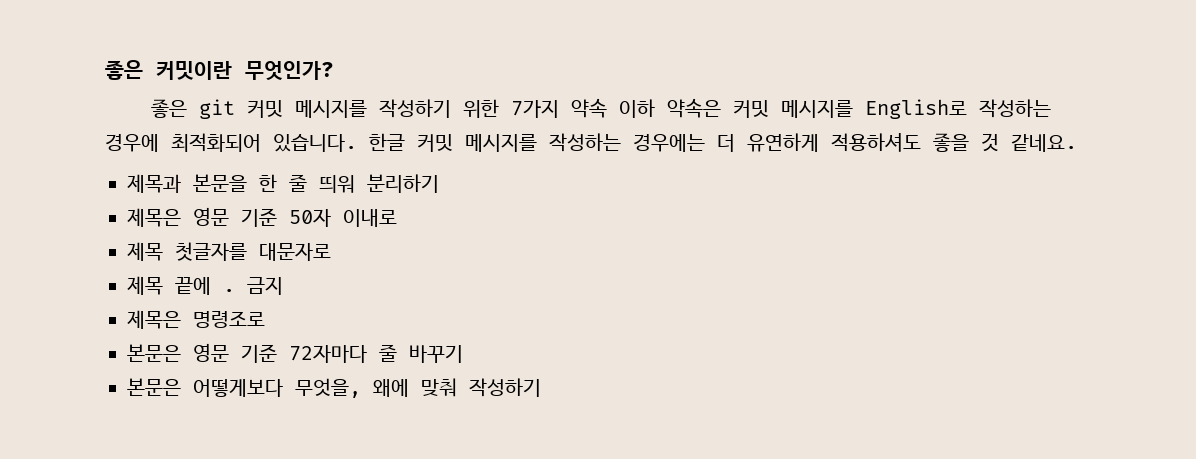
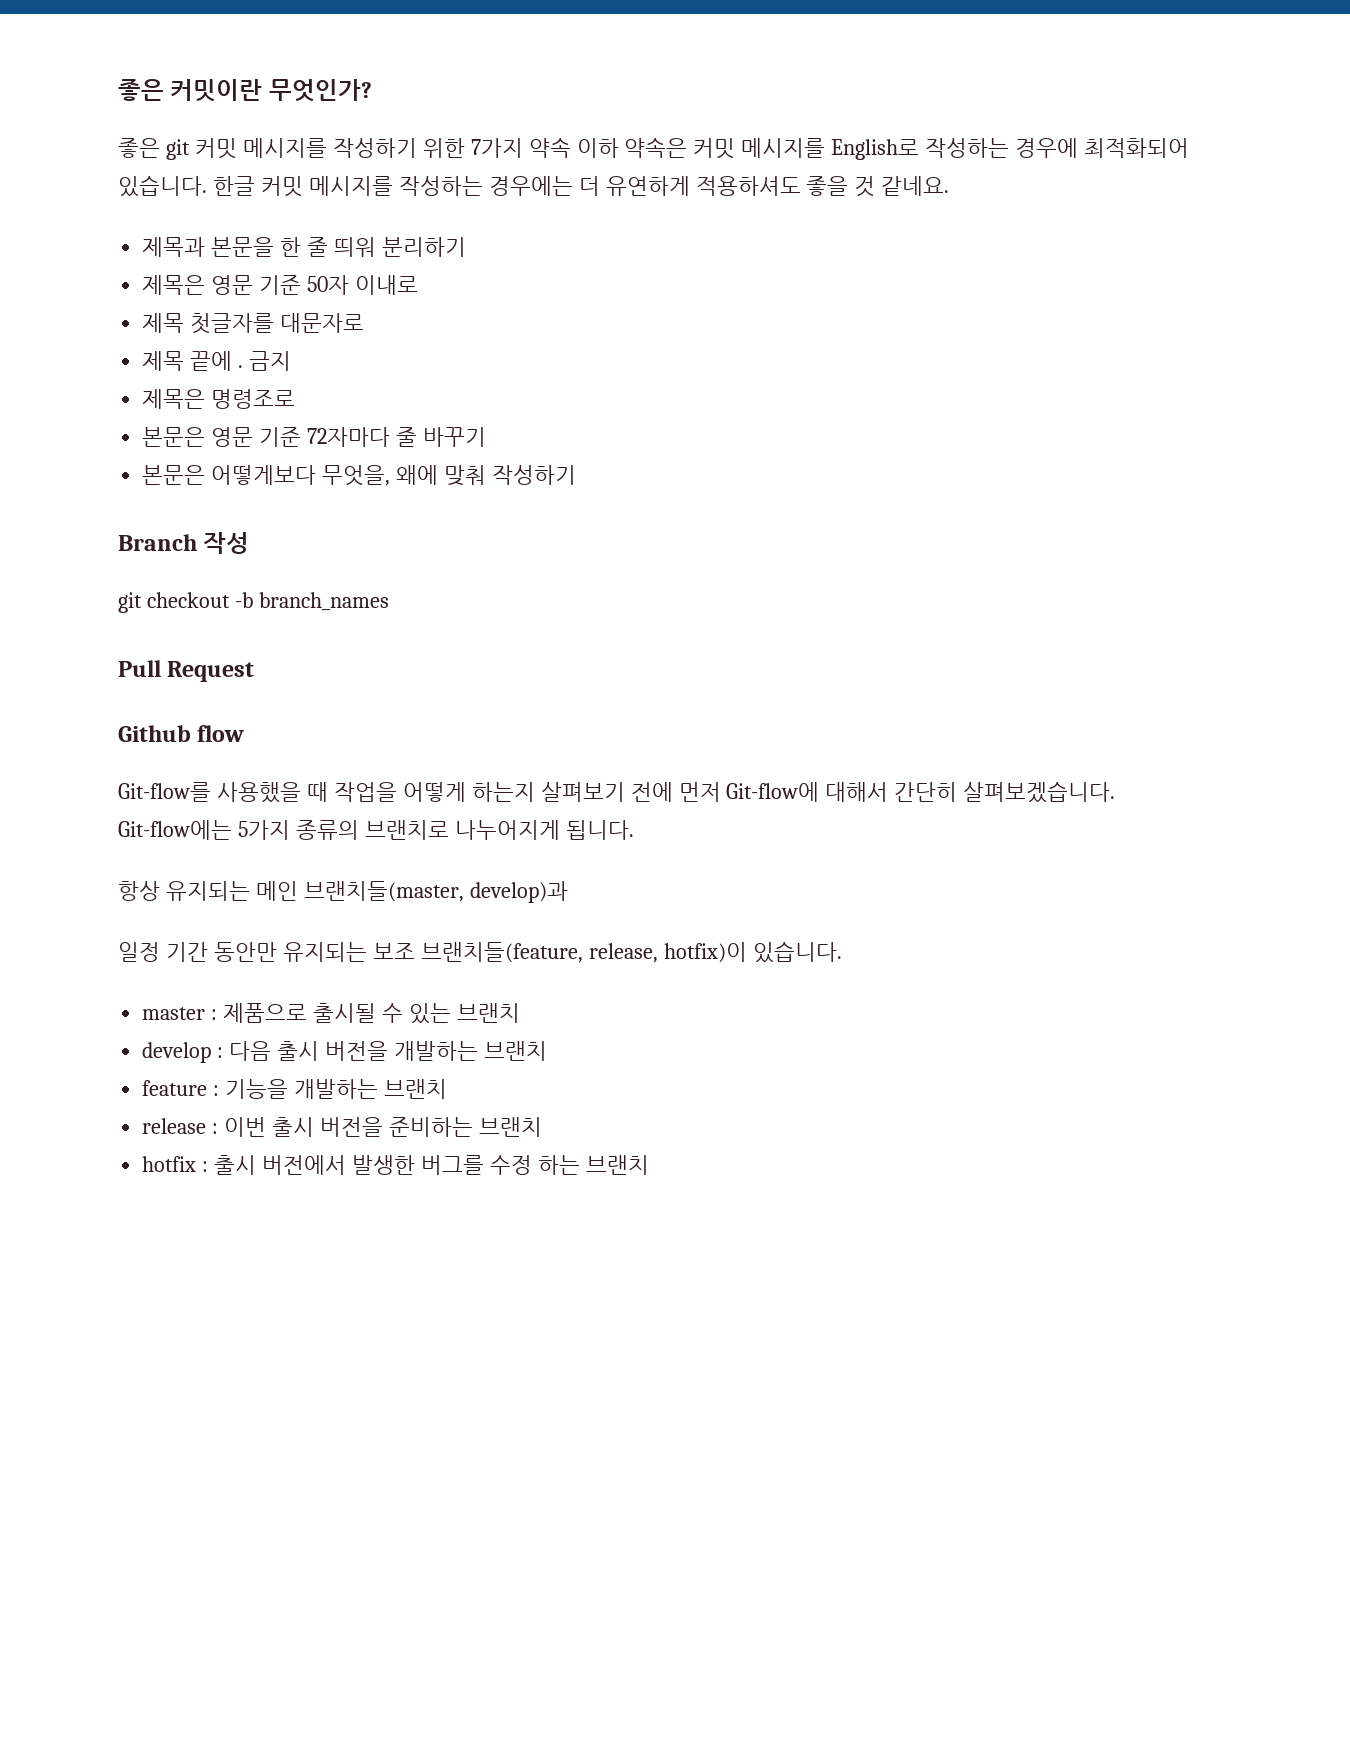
(541, 387) none -> [118,532,250,554] [118,592,389,613] [118,660,255,682] [118,725,245,742] [118,781,1116,803] [118,820,634,840] [118,881,568,903] [118,941,842,963] [142,1003,520,1024] [142,1041,547,1063] [142,1079,447,1099] [142,1117,542,1137] [142,1155,649,1175] // Branch 작성 // git checkout -b branch_names // Pull Request // Github flow // Git-flow를 사용했을 때 작업을 어떻게 하는지 살펴보기 전에 먼저 Git-flow에 대해서 간단히 살펴보겠습니다. Git-flow에는 5가지 종류의 브랜치로 나누어지게 됩니다. // 항상 유지되는 메인 브랜치들(master, develop)과 // 일정 기간 동안만 유지되는 보조 브랜치들(feature, release, hotfix)이 있습니다. // master : 제품으로 출시될 수 있는 브랜치 // develop : 다음 출시 버전을 개발하는 브랜치 // feature : 기능을 개발하는 브랜치 // release : 이번 출시 버전을 준비하는 브랜치 // hotfix : 출시 버전에서 발생한 버그를 수정 하는 브랜치

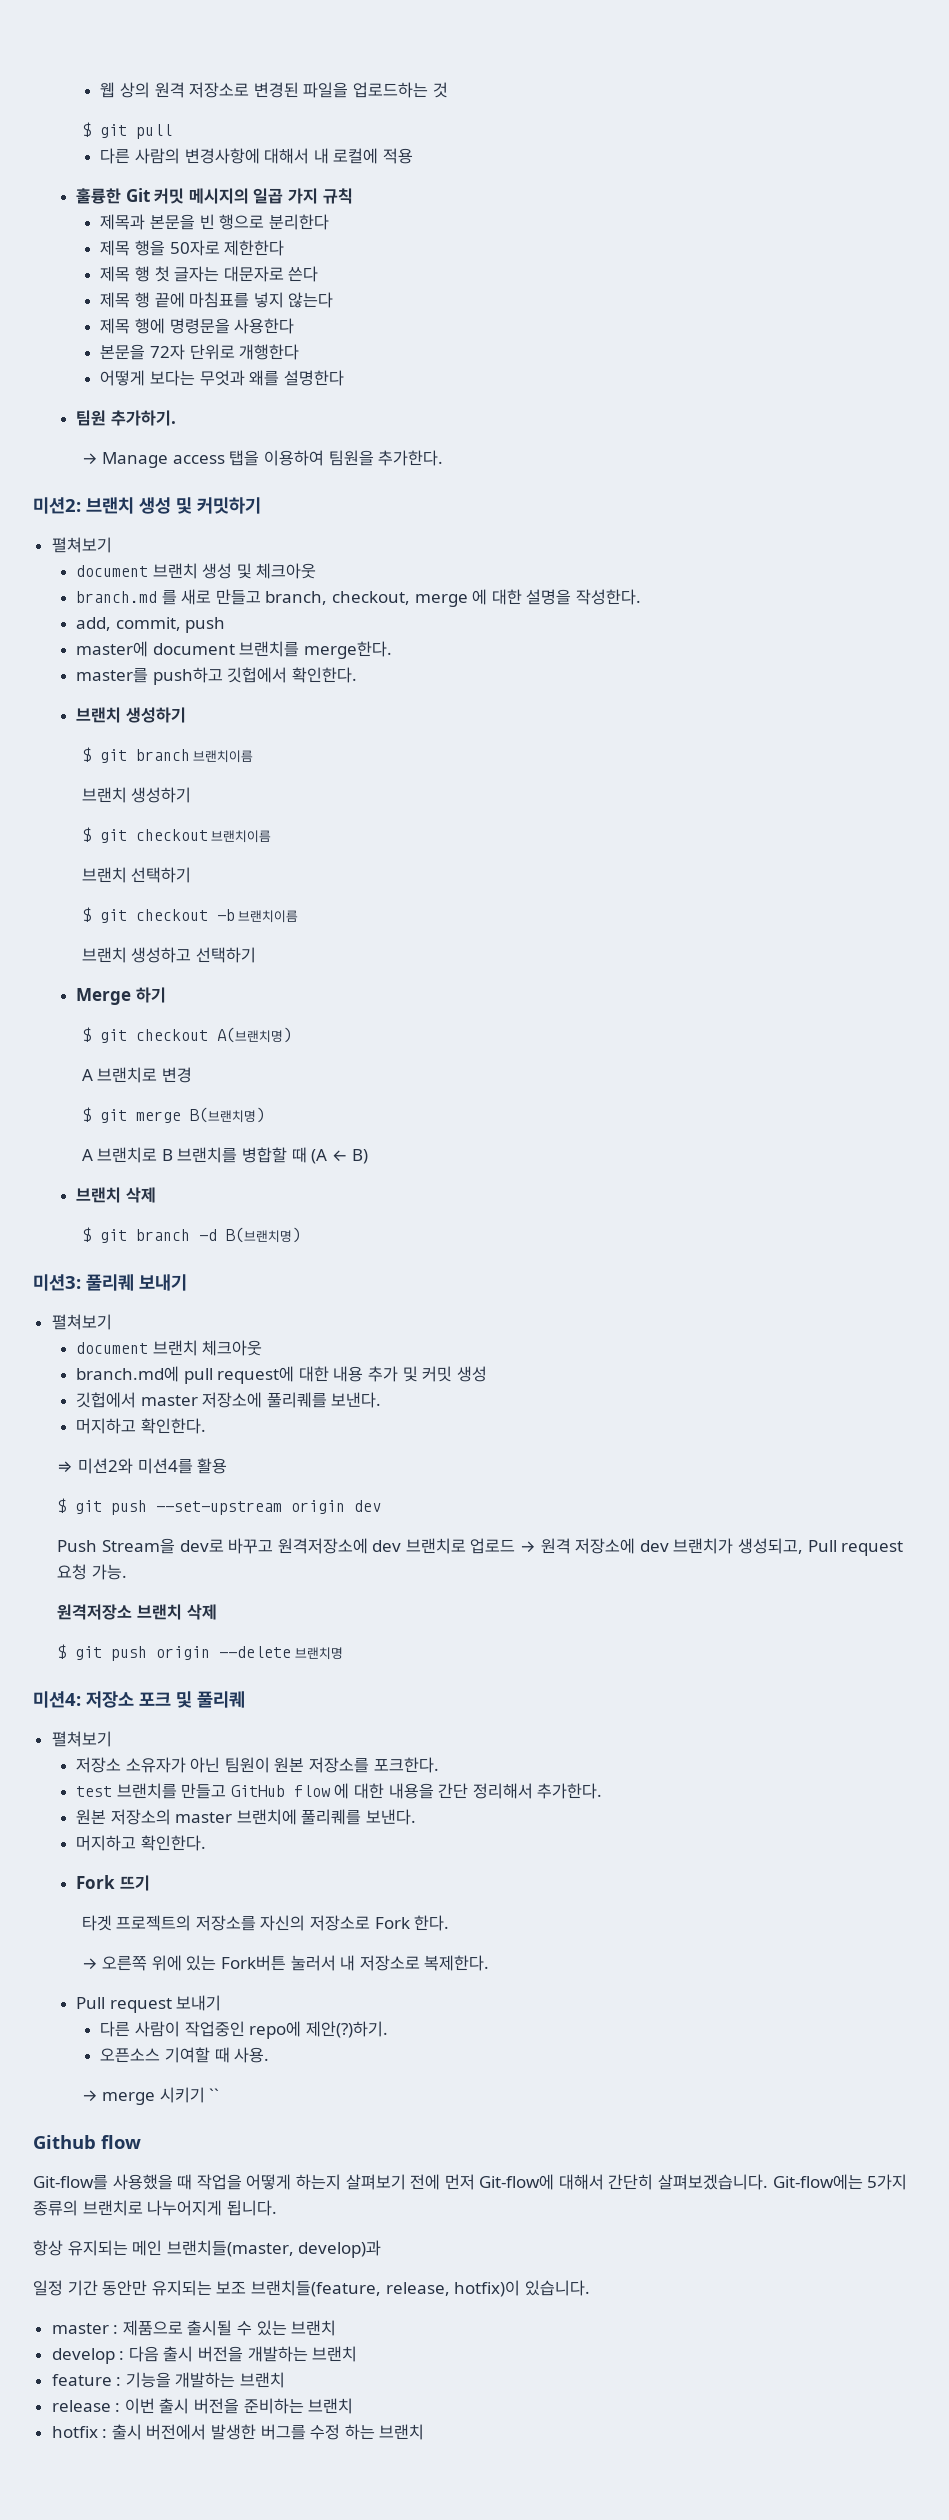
[118,79,372,102] [118,137,1190,160] [118,175,950,197] [142,237,466,257] [142,275,418,295] [142,313,365,334] [142,351,292,371] [142,389,296,409] [142,427,486,447] [142,465,576,486] [118,532,250,554] [118,592,389,613] [118,660,255,682] 좋은 커밋이란 무엇인가? // 좋은 git 커밋 메시지를 작성하기 위한 7가지 약속 이하 약속은 커밋 메시지를 English로 작성하는 경우에 최적화되어 있습니다. 한글 커밋 메시지를 작성하는 경우에는 더 유연하게 적용하셔도 좋을 것 같네요. // 제목과 본문을 한 줄 띄워 분리하기 // 제목은 영문 기준 50자 이내로 // 제목 첫글자를 대문자로 // 제목 끝에 . 금지 // 제목은 명령조로 // 본문은 영문 기준 72자마다 줄 바꾸기 // 본문은 어떻게보다 무엇을, 왜에 맞춰 작성하기 // Branch 작성 // git checkout -b branch_names // Pull Request -> [100,82,448,98] [81,122,172,139] [100,148,413,164] [76,188,353,204] [100,214,329,230] [100,240,285,256] [100,266,319,282] [100,292,334,308] [100,318,295,334] [100,344,300,360] [100,370,344,386] [76,410,176,426] [81,450,444,468] [33,497,261,514] [51,537,112,553] [76,563,317,579] [76,589,641,607] [76,617,226,633] [76,641,392,659] [76,667,357,685] [76,707,186,723] [81,747,254,763] [81,787,192,803] [81,827,272,843] [81,867,192,883] [81,907,299,923] [81,947,256,963] [76,987,166,1005] [81,1027,292,1043] [81,1067,192,1083] [81,1107,265,1123] [81,1147,369,1164] [76,1187,156,1203] [81,1227,301,1243] [33,1274,187,1291] [51,1314,112,1330] [76,1340,263,1356] [76,1366,487,1384] [76,1392,382,1408] [76,1418,206,1434] [57,1458,228,1474] [57,1498,382,1515] [57,1538,904,1556] [57,1564,127,1580] [57,1604,217,1620] [57,1644,344,1661] [33,1691,245,1708] [51,1731,112,1747] [76,1757,439,1773] [76,1783,603,1799] [76,1809,417,1825] [76,1835,206,1851] [76,1875,150,1891] [81,1915,450,1931] [81,1955,490,1971] [76,1995,222,2013] [100,2021,388,2039] [100,2047,270,2063] [81,2087,220,2105] 웹 상의 원격 저장소로 변경된 파일을 업로드하는 것 // $ git pull // 다른 사람의 변경사항에 대해서 내 로컬에 적용 // 훌륭한 Git 커밋 메시지의 일곱 가지 규칙 // 제목과 본문을 빈 행으로 분리한다 // 제목 행을 50자로 제한한다 // 제목 행 첫 글자는 대문자로 쓴다 // 제목 행 끝에 마침표를 넣지 않는다 // 제목 행에 명령문을 사용한다 // 본문을 72자 단위로 개행한다 // 어떻게 보다는 무엇과 왜를 설명한다 // 팀원 추가하기. // → Manage access 탭을 이용하여 팀원을 추가한다. // 미션2: 브랜치 생성 및 커밋하기 // 펼쳐보기 // document 브랜치 생성 및 체크아웃 // branch.md 를 새로 만들고 branch, checkout, merge 에 대한 설명을 작성한다. // add, commit, push // master에 document 브랜치를 merge한다. // master를 push하고 깃헙에서 확인한다. // 브랜치 생성하기 // $ git branch 브랜치이름 // 브랜치 생성하기 // $ git checkout 브랜치이름 // 브랜치 선택하기 // $ git checkout -b 브랜치이름 // 브랜치 생성하고 선택하기 // Merge 하기 // $ git checkout A(브랜치명) // A 브랜치로 변경 // $ git merge B(브랜치명) // A 브랜치로 B 브랜치를 병합할 때 (A ← B) // 브랜치 삭제 // $ git branch -d B(브랜치명) // 미션3: 풀리퀘 보내기 // 펼쳐보기 // document 브랜치 체크아웃 // branch.md에 pull request에 대한 내용 추가 및 커밋 생성 // 깃헙에서 master 저장소에 풀리퀘를 보낸다. // 머지하고 확인한다. // ⇒ 미션2와 미션4를 활용 // $ git push --set-upstream origin dev // Push Stream을 dev로 바꾸고 원격저장소에 dev 브랜치로 업로드 → 원격 저장소에 dev 브랜치가 생성되고, Pull request 요청 가능. // 원격저장소 브랜치 삭제 // $ git push origin --delete 브랜치명 // 미션4: 저장소 포크 및 풀리퀘 // 펼쳐보기 // 저장소 소유자가 아닌 팀원이 원본 저장소를 포크한다. // test 브랜치를 만들고 GitHub flow 에 대한 내용을 간단 정리해서 추가한다. // 원본 저장소의 master 브랜치에 풀리퀘를 보낸다. // 머지하고 확인한다. // Fork 뜨기 // 타겟 프로젝트의 저장소를 자신의 저장소로 Fork 한다. // → 오른쪽 위에 있는 Fork버튼 눌러서 내 저장소로 복제한다. // Pull request 보내기 // 다른 사람이 작업중인 repo에 제안(?)하기. // 오픈소스 기여할 때 사용. // → merge 시키기 ``

